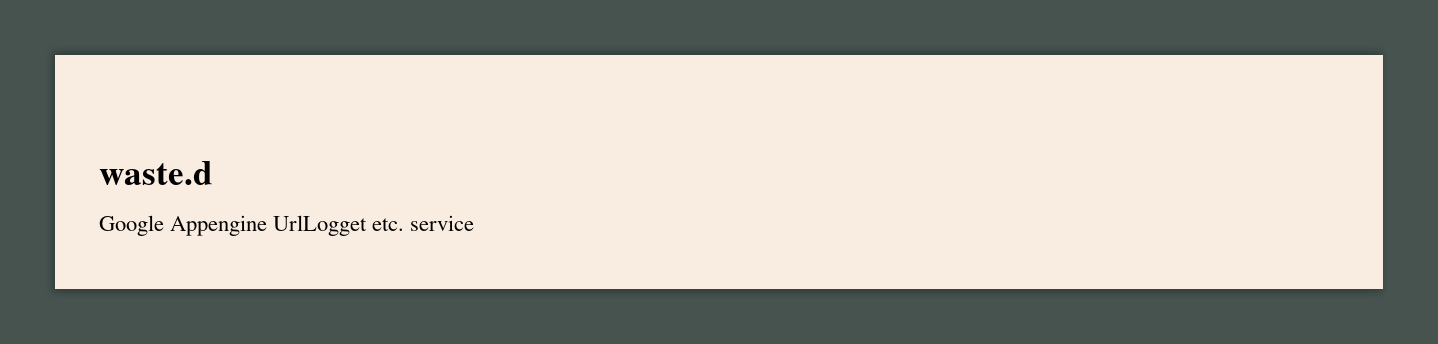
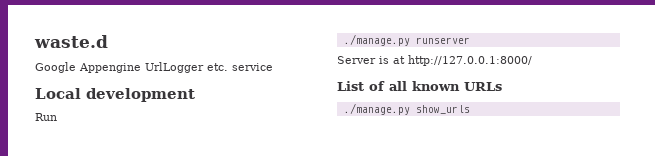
[273,215,368,236] UrlLogget -> [145,62,204,73] UrlLogger
(475, 223) none -> [35,88,195,102] [35,113,57,121] [343,34,470,46] [337,55,532,66] [337,81,502,91] [343,103,470,115] // Local development // Run // ./manage.py runserver // Server is at http://127.0.0.1:8000/ // List of all known URLs // ./manage.py show_urls

